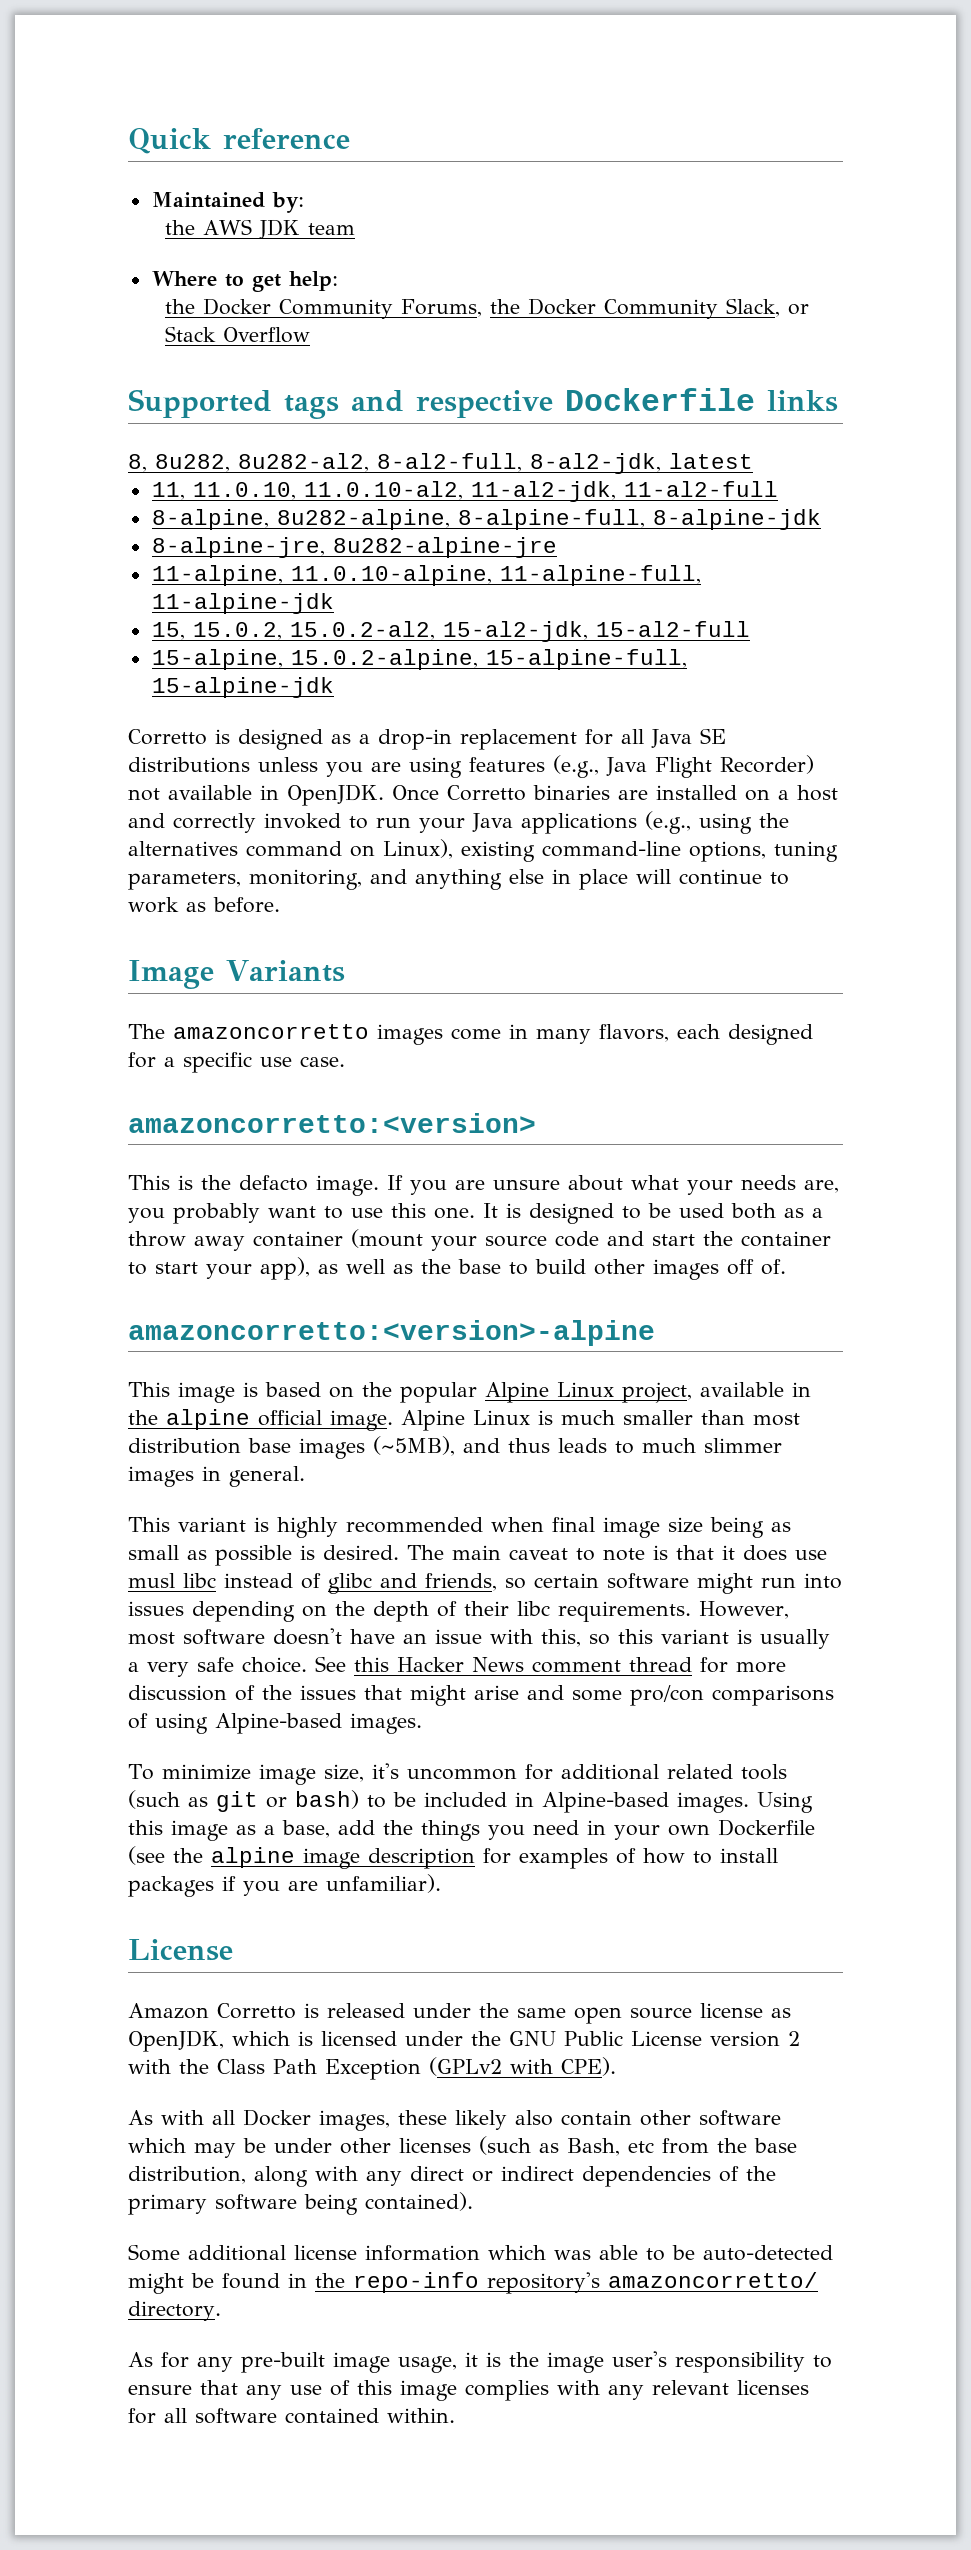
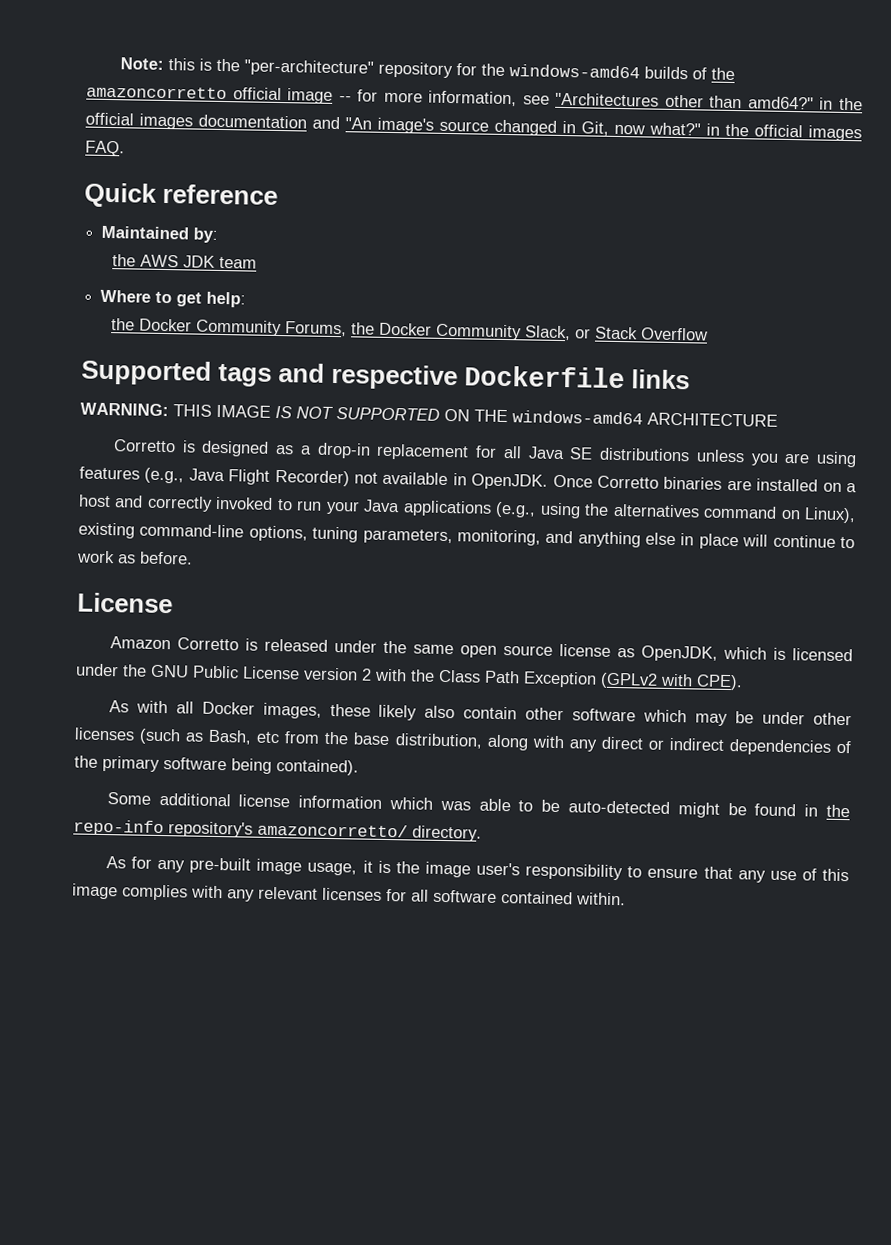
(128, 141) none -> [119,57,735,81] [86,85,864,111] [85,112,862,142] [85,140,125,157] Note: this is the "per-architecture" repository for the windows-amd64 builds of the amazoncorretto official image -- for more information, see "Architectures other than amd64?" in the official images documentation and "An image's source changed in Git, now what?" in the official images FAQ. //
[128,453,753,474] [151,481,778,502] [151,509,821,530] [151,537,557,558] [151,565,701,586] [151,593,334,614] [151,621,750,642] [151,649,687,670] [151,677,334,698] 8, 8u282, 8u282-al2, 8-al2-full, 8-al2-jdk, latest // 11, 11.0.10, 11.0.10-al2, 11-al2-jdk, 11-al2-full // 8-alpine, 8u282-alpine, 8-alpine-full, 8-alpine-jdk // 8-alpine-jre, 8u282-alpine-jre // 11-alpine, 11.0.10-alpine, 11-alpine-full, 11-alpine-jdk // 15, 15.0.2, 15.0.2-al2, 15-al2-jdk, 15-al2-full // 15-alpine, 15.0.2-alpine, 15-alpine-full, 15-alpine-jdk -> [80,402,778,427] WARNING: THIS IMAGE IS NOT SUPPORTED ON THE windows-amd64 ARCHITECTURE
[128,960,345,989] [128,1024,813,1045] [128,1052,345,1073] [128,1113,536,1133] [128,1175,839,1196] [128,1203,823,1224] [128,1229,831,1251] [128,1257,786,1280] [128,1320,655,1346] [128,1382,811,1403] [128,1409,800,1431] [128,1436,782,1459] [128,1466,305,1487] [128,1517,791,1538] [128,1545,827,1566] [128,1573,842,1594] [128,1601,789,1622] [128,1628,830,1649] [128,1656,786,1677] [128,1685,834,1706] [128,1713,422,1734] [128,1763,787,1785] [128,1790,813,1813] [128,1819,815,1841] [128,1846,778,1869] [128,1874,441,1897] // Image Variants // The amazoncorretto images come in many flavors, each designed for a specific use case. // amazoncorretto:<version> // This is the defacto image. If you are unsure about what your needs are, you probably want to use this one. It is designed to be used both as a throw away container (mount your source code and start the container to start your app), as well as the base to build other images off of. // amazoncorretto:<version>-alpine // This image is based on the popular Alpine Linux project, available in the alpine official image. Alpine Linux is much smaller than most distribution base images (~5MB), and thus leads to much slimmer images in general. // This variant is highly recommended when final image size being as small as possible is desired. The main caveat to note is that it does use musl libc instead of glibc and friends, so certain software might run into issues depending on the depth of their libc requirements. However, most software doesn't have an issue with this, so this variant is usually a very safe choice. See this Hacker News comment thread for more discussion of the issues that might arise and some pro/con comparisons of using Alpine-based images. // To minimize image size, it's uncommon for additional related tools (such as git or bash) to be included in Alpine-based images. Using this image as a base, add the things you need in your own Dockerfile (see the alpine image description for examples of how to install packages if you are unfamiliar). -> (193, 558) none

